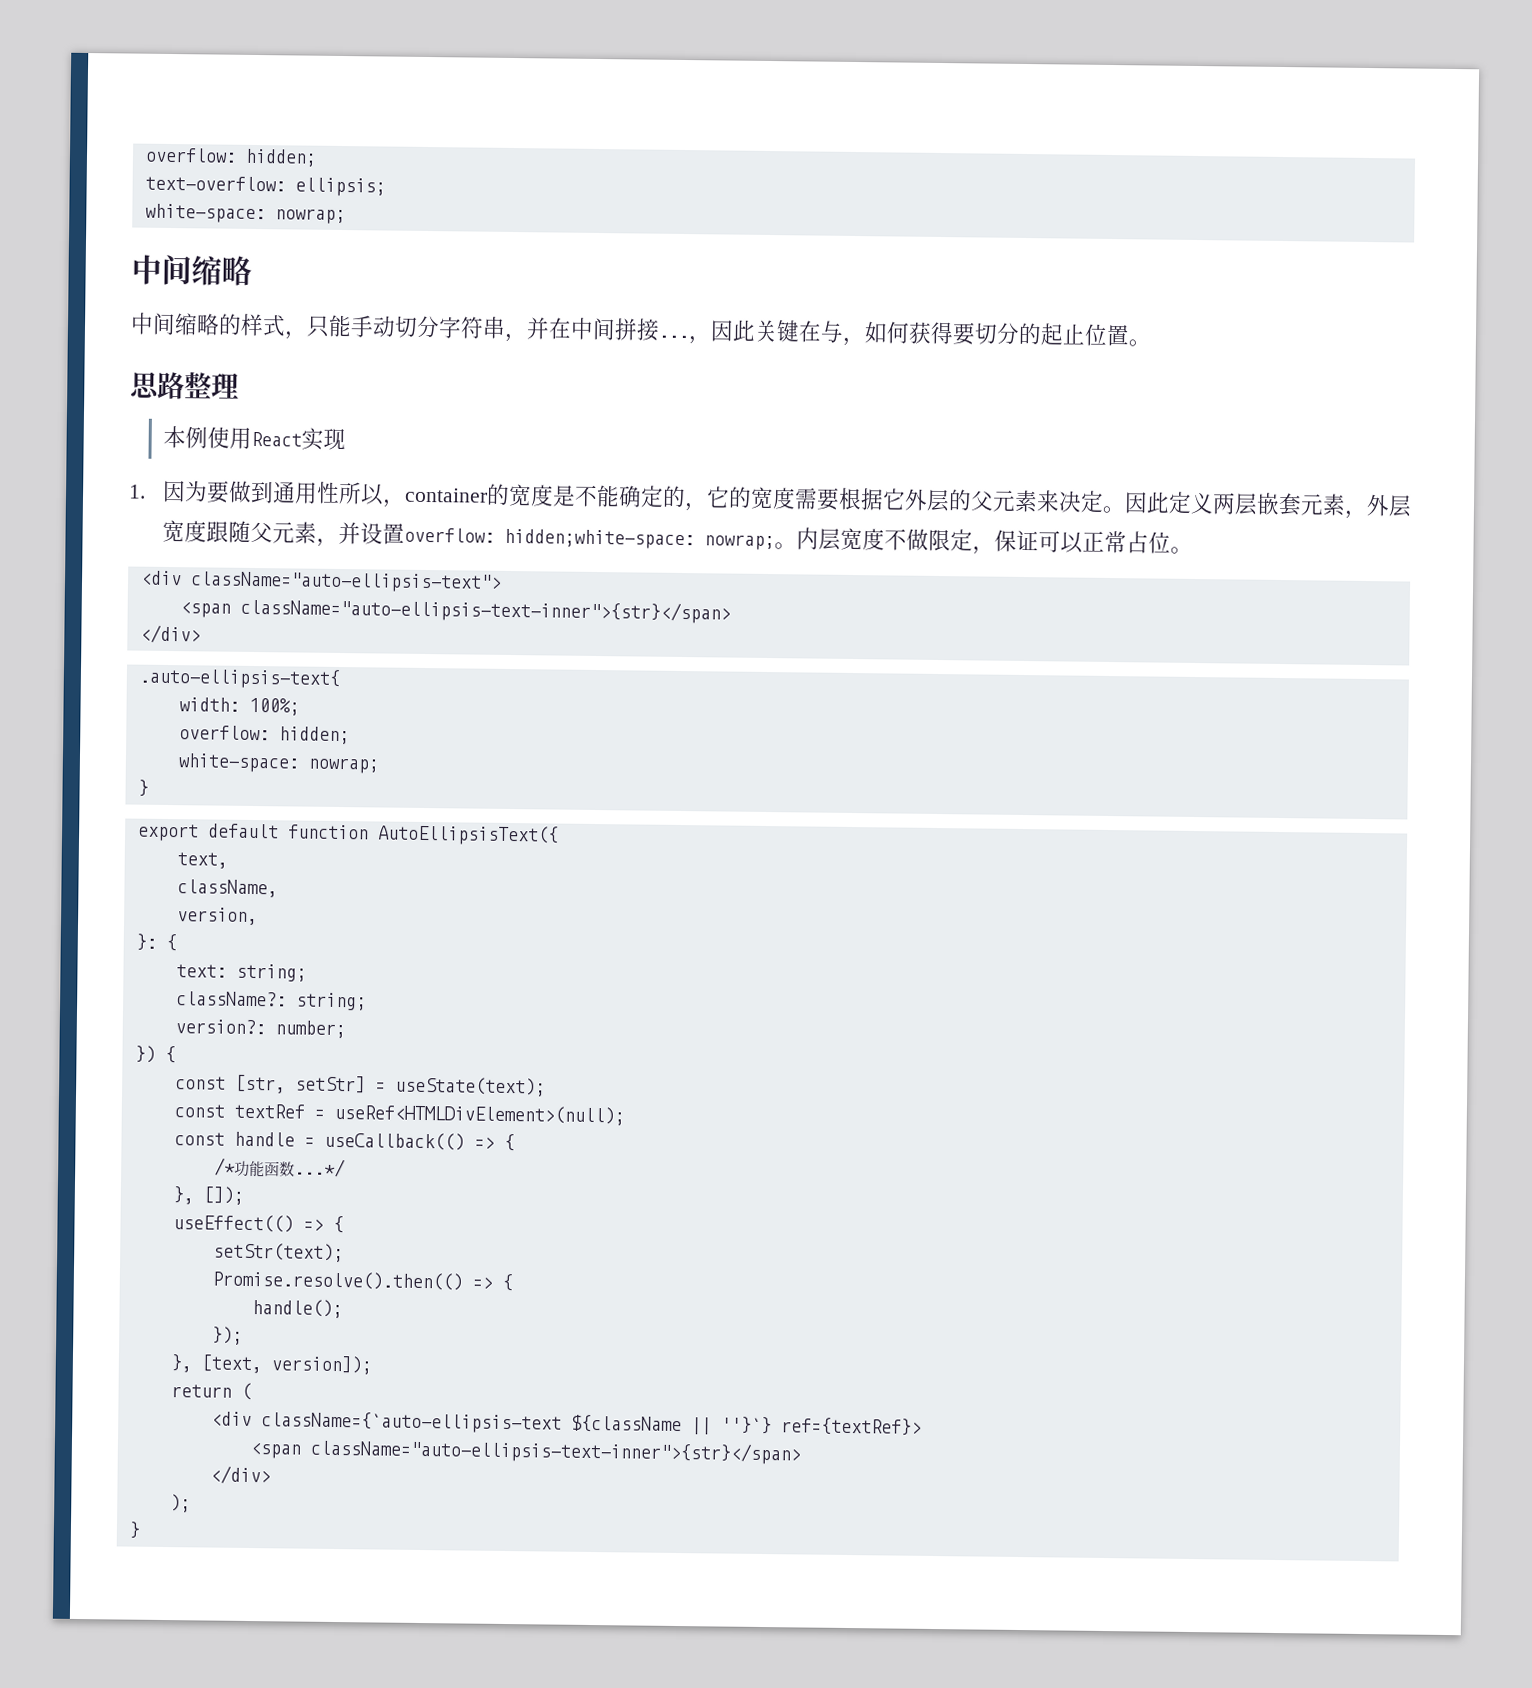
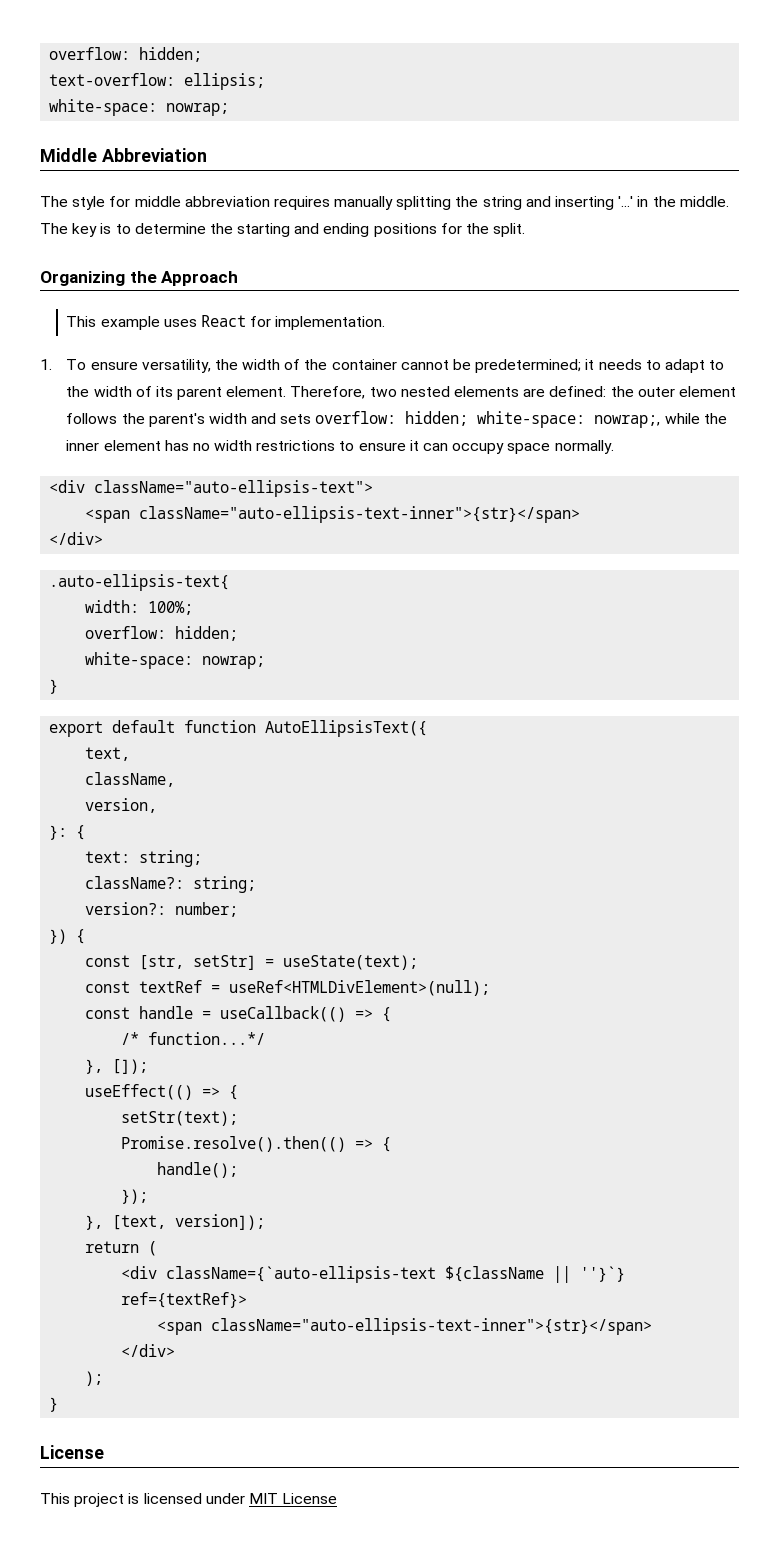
[131,254,252,286] [130,312,1151,347] [130,371,239,400] [162,425,346,451] [128,480,1412,520] [161,519,1193,555] 中间缩略 // 中间缩略的样式，只能手动切分字符串，并在中间拼接...，因此关键在与，如何获得要切分的起止位置。 // 思路整理 // 本例使用React实现 // 1.因为要做到通用性所以，container的宽度是不能确定的，它的宽度需要根据它外层的父元素来决定。因此定义两层嵌套元素，外层宽度跟随父元素，并设置overflow: hidden;white-space: nowrap;。内层宽度不做限定，保证可以正常占位。 -> [40,148,207,162] [40,196,729,210] [40,223,526,237] [40,271,239,286] [66,315,386,330] [40,359,725,373] [66,386,736,400] [66,411,727,428] [66,440,614,454] Middle Abbreviation // The style for middle abbreviation requires manually splitting the string and inserting '...' in the middle. The key is to determine the starting and ending positions for the split. // Organizing the Approach // This example uses React for implementation. // 1. To ensure versatility, the width of the container cannot be predetermined; it needs to adapt to the width of its parent element. Therefore, two nested elements are defined: the outer element follows the parent's width and sets overflow: hidden; white-space: nowrap;, while the inner element has no width restrictions to ensure it can occupy space normally.
[233,1158,346,1178] 功能函数...*/ -> [148,1032,266,1045] function...*/
(141, 1530) none -> [40,1445,104,1459] [40,1493,338,1507] // License // This project is licensed under MIT License

